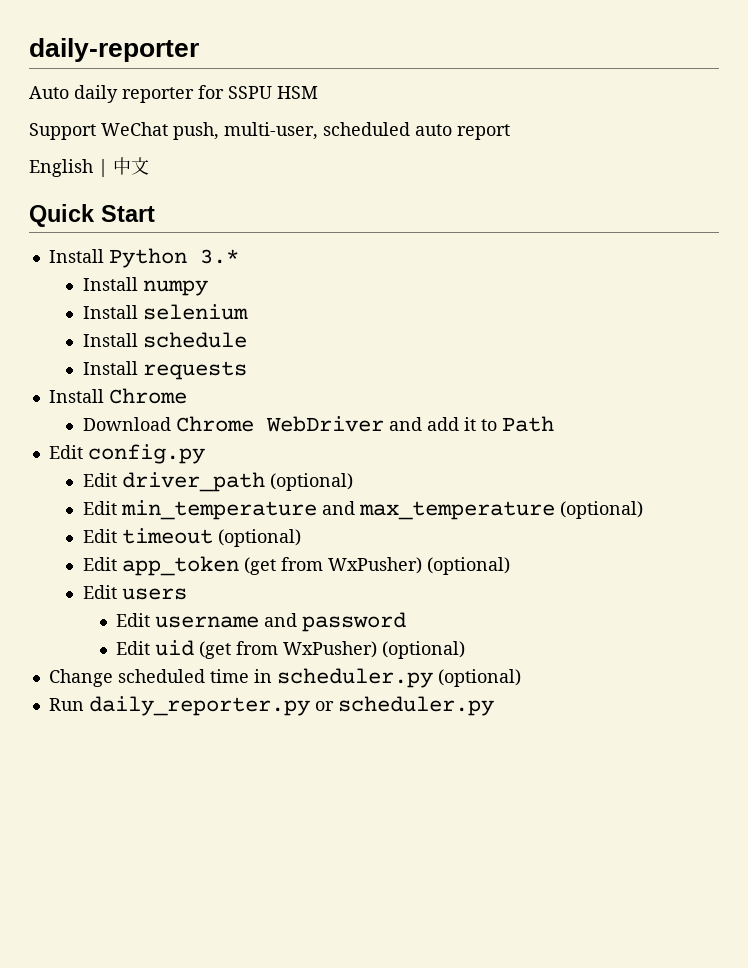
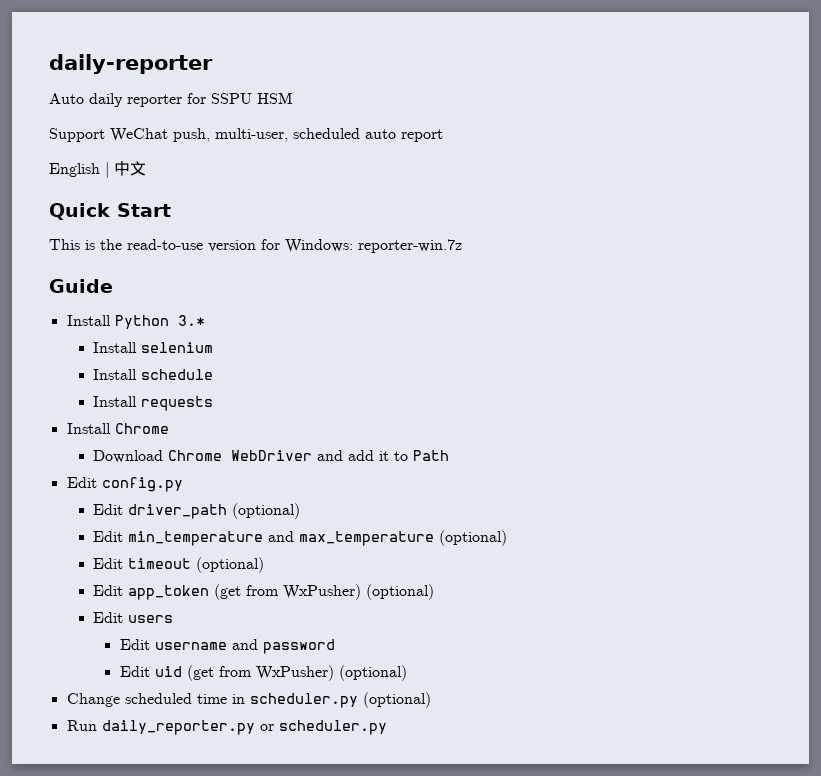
(155, 213) none -> [49,239,462,253] [49,279,113,293] // This is the read-to-use version for Windows: reporter-win.7z // Guide
[82,277,208,296] // Install numpy -> (205, 320) none

